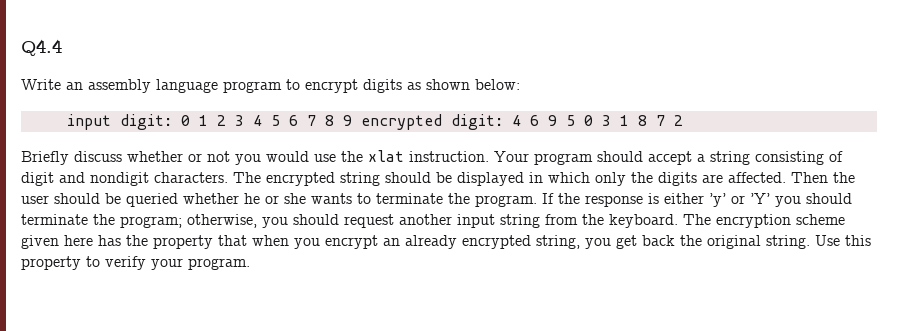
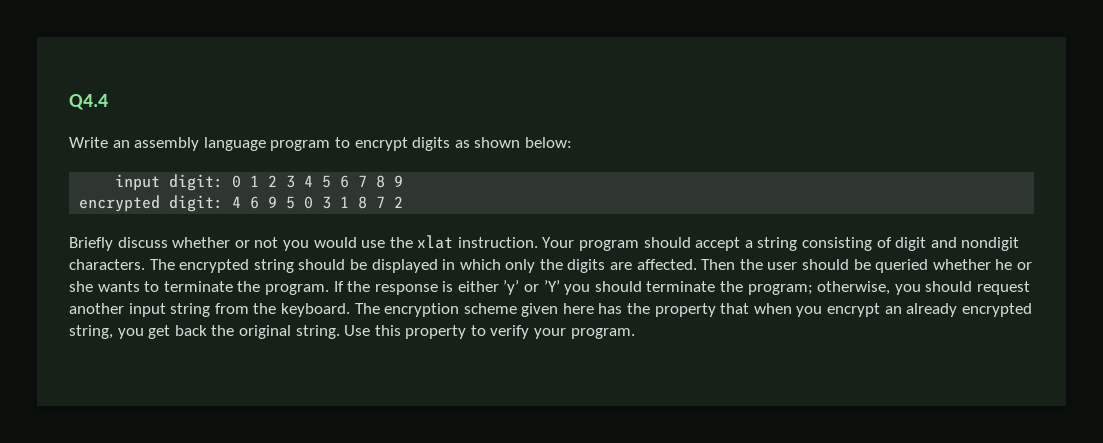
(352, 120) none -> (404, 181) //

